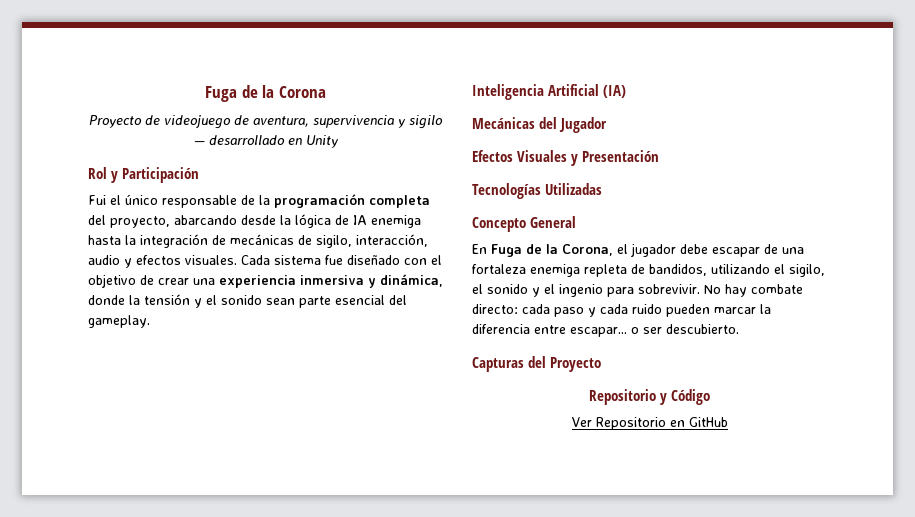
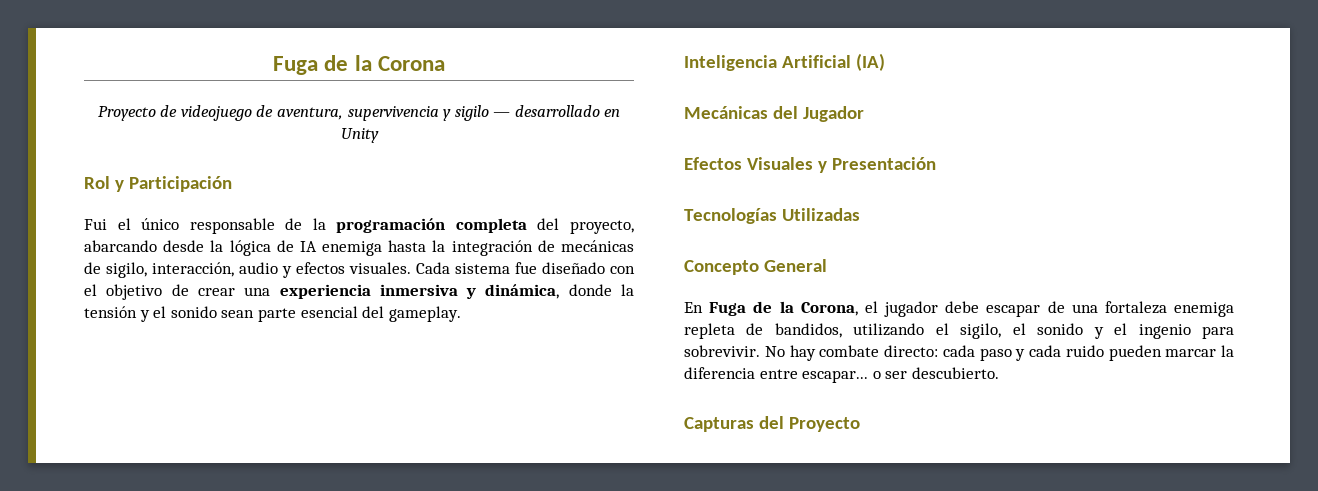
[589,389,710,405] [571,417,728,430] // Repositorio y Código // Ver Repositorio en GitHub -> (861, 424) none

